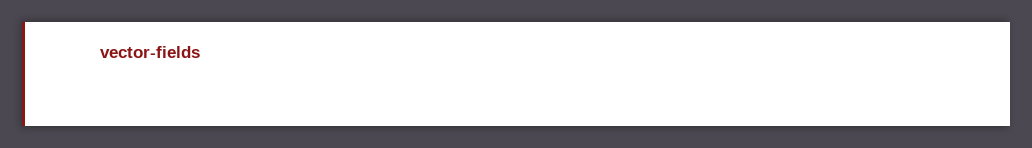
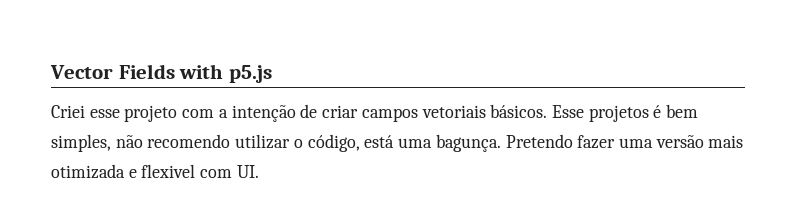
[100,46,200,58] vector-fields -> [50,64,272,83] [51,104,699,122] [51,134,744,152] [51,164,259,179] Vector Fields with p5.js // Criei esse projeto com a intenção de criar campos vetoriais básicos. Esse projetos é bem simples, não recomendo utilizar o código, está uma bagunça. Pretendo fazer uma versão mais otimizada e flexivel com UI.

